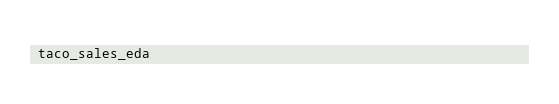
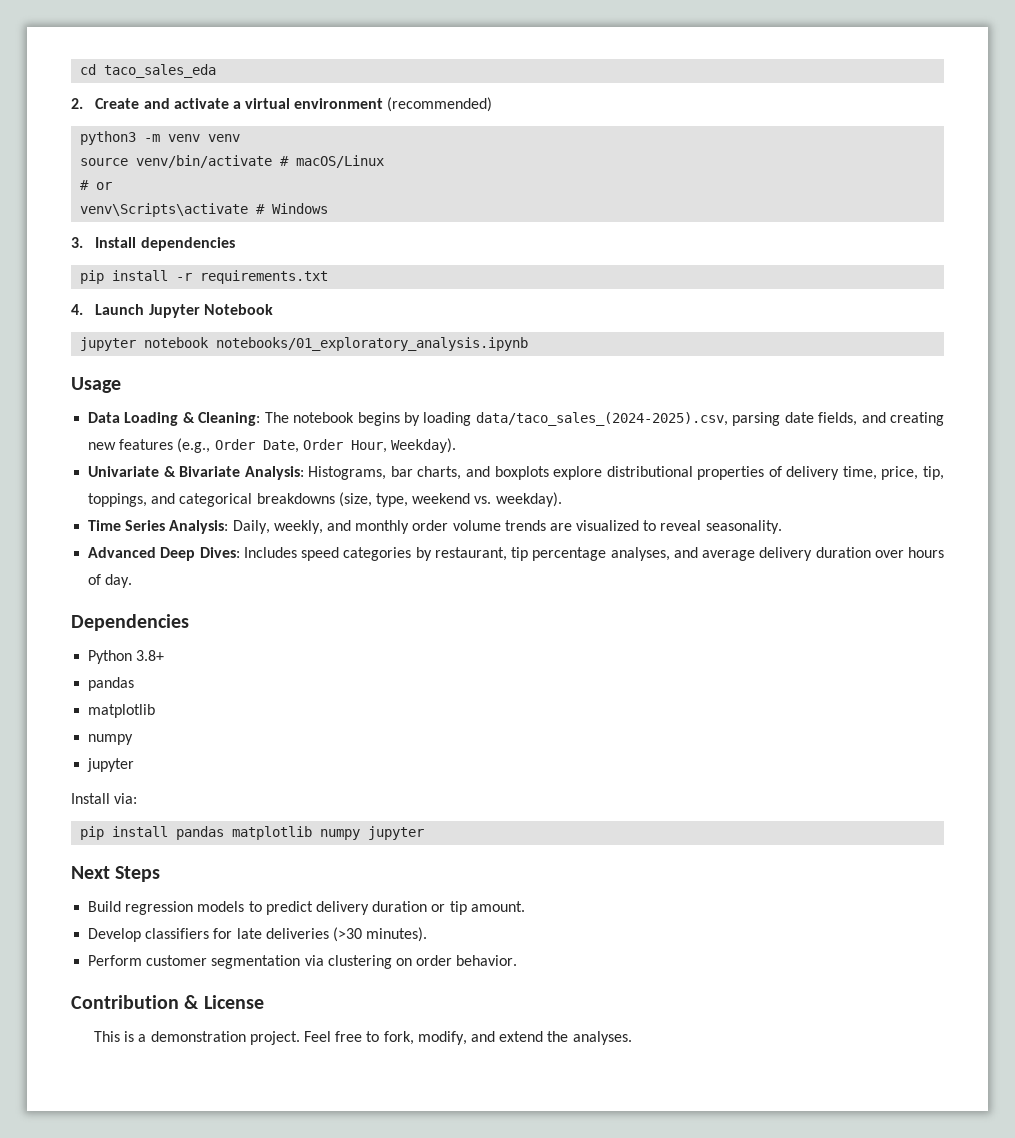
(38, 54) none -> [80,64,97,75] cd
(151, 54) none -> [71,97,493,112] [80,131,241,145] [80,155,385,168] [80,180,113,190] [80,203,329,217] [71,237,235,251] [80,270,329,284] [71,304,273,318] [80,337,529,351] [71,377,121,393] [88,412,944,426] [88,438,456,453] [88,466,945,480] [88,492,562,507] [88,520,782,534] [88,547,945,561] [88,574,133,588] [71,614,189,631] [88,650,165,664] [88,677,135,691] [88,704,156,718] [88,734,134,745] [87,758,135,772] [71,793,138,804] [80,826,425,840] [71,866,161,882] [88,901,525,915] [88,927,428,942] [88,955,518,969] [71,995,264,1009] [94,1031,632,1045] // 2. Create and activate a virtual environment (recommended) // python3 -m venv venv // source venv/bin/activate # macOS/Linux // # or // venv\Scripts\activate # Windows // 3. Install dependencies // pip install -r requirements.txt // 4. Launch Jupyter Notebook // jupyter notebook notebooks/01_exploratory_analysis.ipynb // Usage // Data Loading & Cleaning: The notebook begins by loading data/taco_sales_(2024-2025).csv, parsing date fields, and creating new features (e.g., Order Date, Order Hour, Weekday). // Univariate & Bivariate Analysis: Histograms, bar charts, and boxplots explore distributional properties of delivery time, price, tip, toppings, and categorical breakdowns (size, type, weekend vs. weekday). // Time Series Analysis: Daily, weekly, and monthly order volume trends are visualized to reveal seasonality. // Advanced Deep Dives: Includes speed categories by restaurant, tip percentage analyses, and average delivery duration over hours of day. // Dependencies // Python 3.8+ // pandas // matplotlib // numpy // jupyter // Install via: // pip install pandas matplotlib numpy jupyter // Next Steps // Build regression models to predict delivery duration or tip amount. // Develop classifiers for late deliveries (>30 minutes). // Perform customer segmentation via clustering on order behavior. // Contribution & License // This is a demonstration project. Feel free to fork, modify, and extend the analyses.

